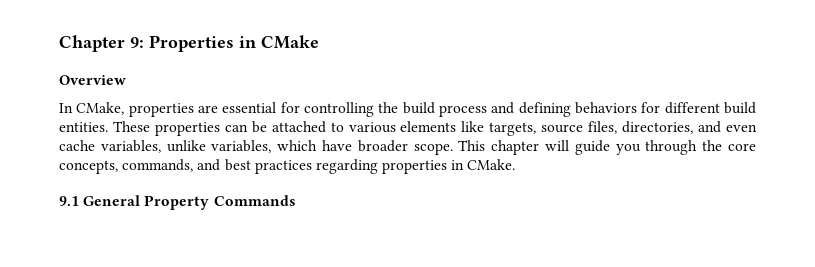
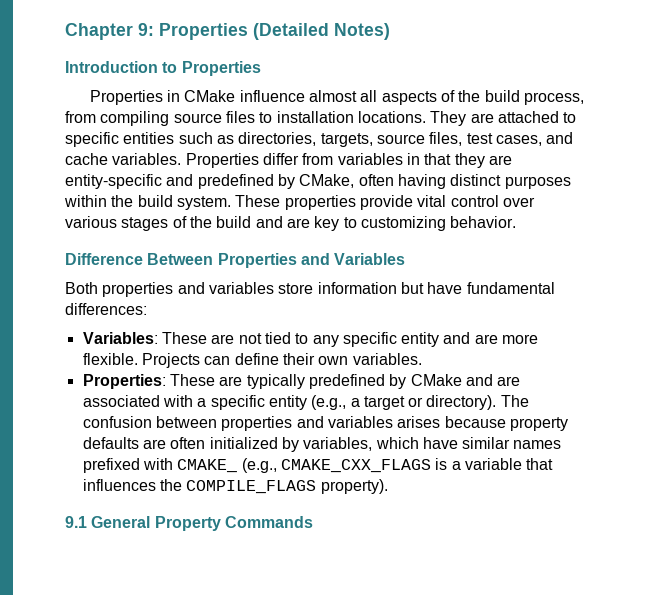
[239,35,319,49] [59,75,126,85] [59,102,756,117] [59,121,757,136] [59,140,756,155] [59,159,516,174] in CMake // Overview // In CMake, properties are essential for controlling the build process and defining behaviors for different build entities. These properties can be attached to various elements like targets, source files, directories, and even cache variables, unlike variables, which have broader scope. This chapter will guide you through the core concepts, commands, and best practices regarding properties in CMake. -> [253,23,390,40] [65,61,261,76] [89,90,584,105] [65,111,577,126] [65,132,574,147] [65,153,512,168] [65,174,571,189] [64,195,535,210] [65,216,517,231] [65,253,406,268] [65,282,555,297] [65,303,147,315] [82,332,539,347] [82,353,422,368] [82,374,521,389] [82,395,529,410] [82,416,568,431] [82,437,562,452] [82,458,554,473] [82,479,388,494] (Detailed Notes) // Introduction to Properties // Properties in CMake influence almost all aspects of the build process, from compiling source files to installation locations. They are attached to specific entities such as directories, targets, source files, test cases, and cache variables. Properties differ from variables in that they are entity-specific and predefined by CMake, often having distinct purposes within the build system. These properties provide vital control over various stages of the build and are key to customizing behavior. // Difference Between Properties and Variables // Both properties and variables store information but have fundamental differences: // Variables: These are not tied to any specific entity and are more flexible. Projects can define their own variables. // Properties: These are typically predefined by CMake and are associated with a specific entity (e.g., a target or directory). The confusion between properties and variables arises because property defaults are often initialized by variables, which have similar names prefixed with CMAKE_ (e.g., CMAKE_CXX_FLAGS is a variable that influences the COMPILE_FLAGS property).

